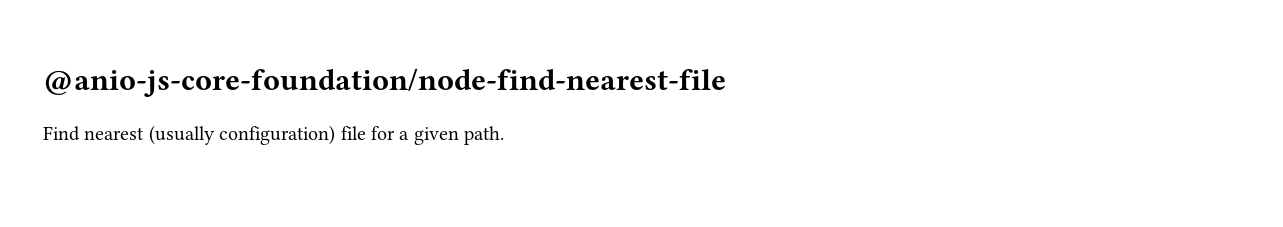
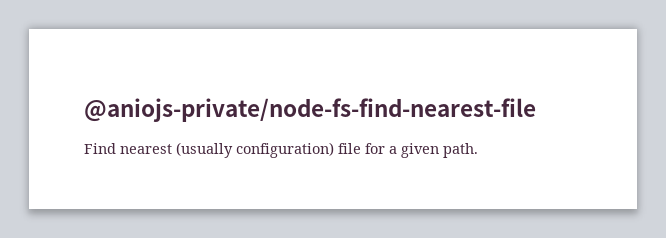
[43,68,726,97] @anio-js-core-foundation/node-find-nearest-file -> [84,98,536,122] @aniojs-private/node-fs-find-nearest-file

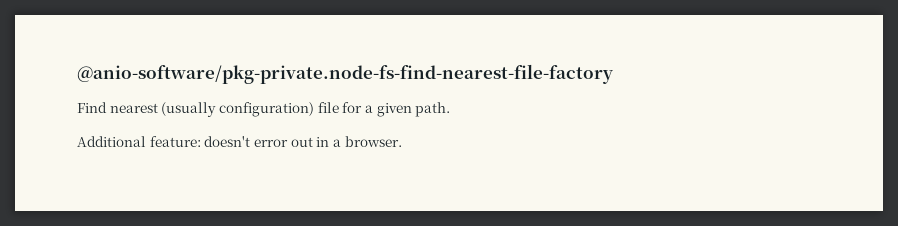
[84,98,536,122] @aniojs-private/node-fs-find-nearest-file -> [77,64,613,84] @anio-software/pkg-private.node-fs-find-nearest-file-factory
(478, 150) none -> [77,136,402,147] // Additional feature: doesn't error out in a browser.

